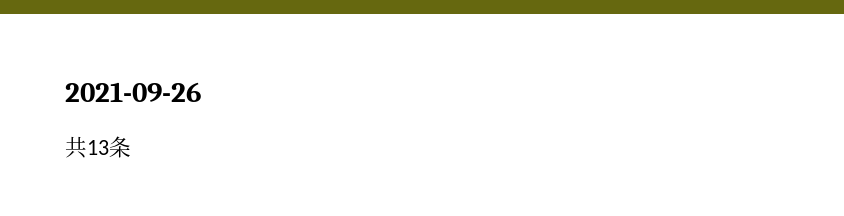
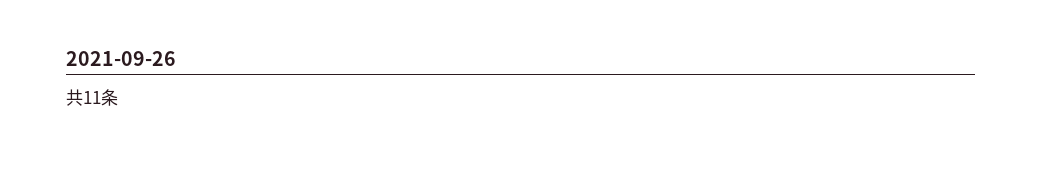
[87,140,109,155] 13 -> [83,91,101,104] 11

